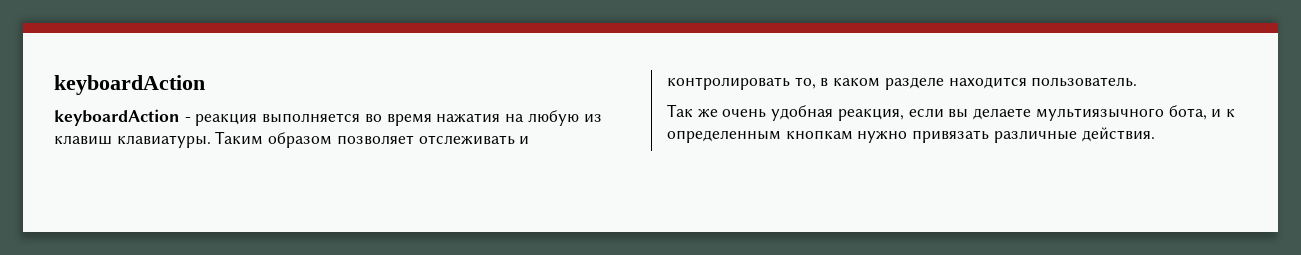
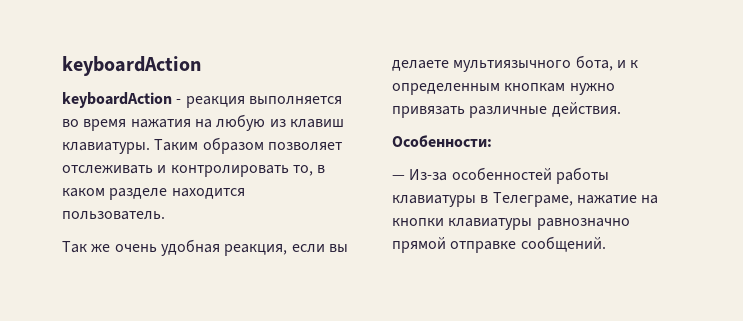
(1155, 134) none -> [392,135,492,147] [392,167,609,184] [392,192,659,207] [392,218,630,230] [392,236,606,253] // Особенности: // — Из-за особенностей работы клавиатуры в Телеграме, нажатие на кнопки клавиатуры равнозначно прямой отправке сообщений.

